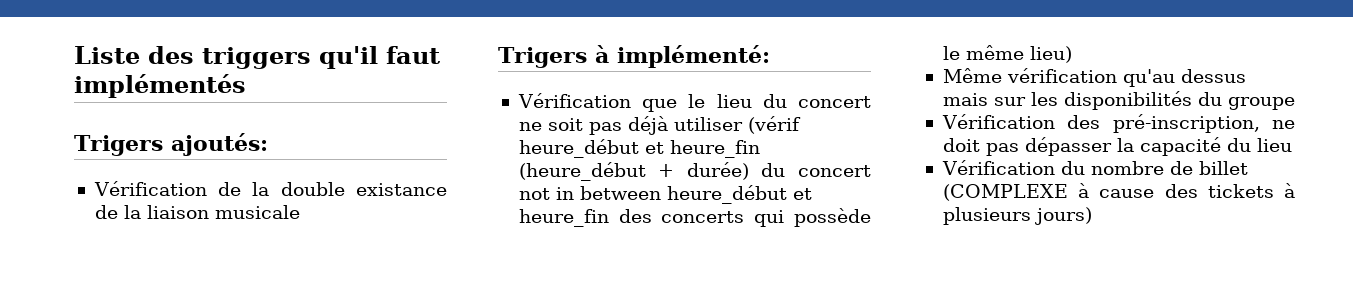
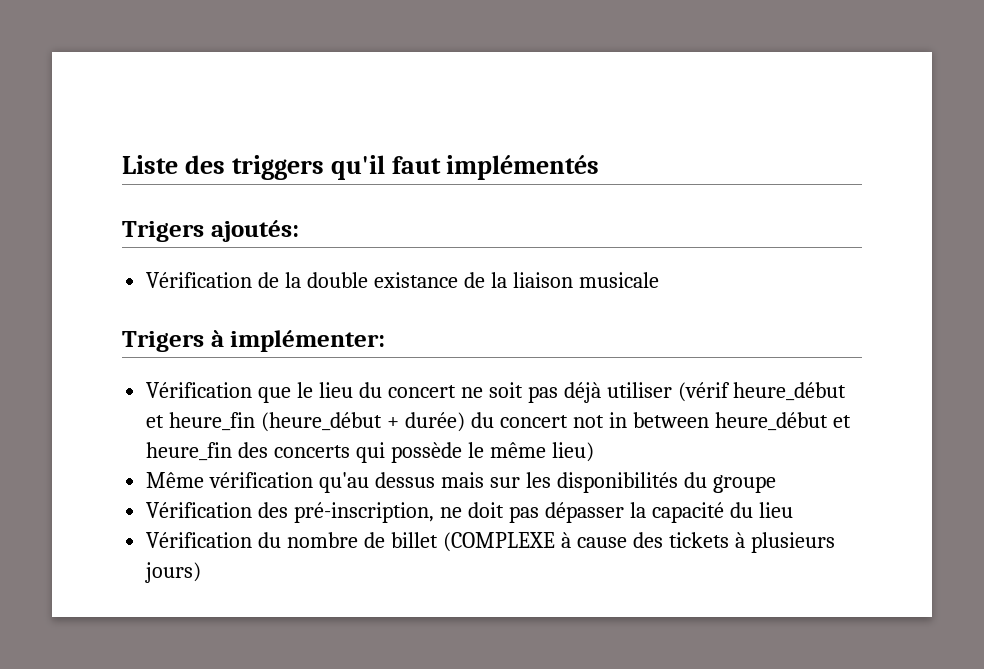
[616,45,770,68] implémenté: -> [230,330,386,352] implémenter:

